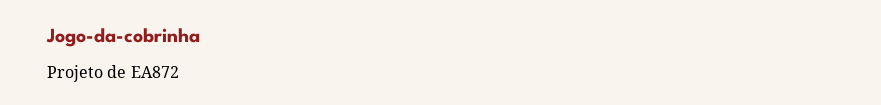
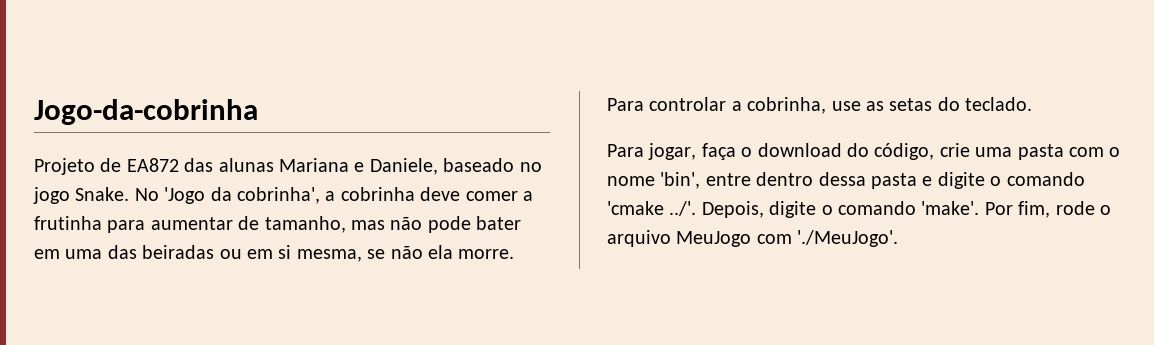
(179, 72) none -> [184,158,542,175] [33,187,533,204] [34,216,522,233] [34,245,515,262] [607,97,1033,114] [607,143,1121,160] [607,172,1085,189] [607,201,1111,218] [607,230,899,247] das alunas Mariana e Daniele, baseado no jogo Snake. No 'Jogo da cobrinha', a cobrinha deve comer a frutinha para aumentar de tamanho, mas não pode bater em uma das beiradas ou em si mesma, se não ela morre. Para controlar a cobrinha, use as setas do teclado. // Para jogar, faça o download do código, crie uma pasta com o nome 'bin', entre dentro dessa pasta e digite o comando 'cmake ../'. Depois, digite o comando 'make'. Por fim, rode o arquivo MeuJogo com './MeuJogo'.

